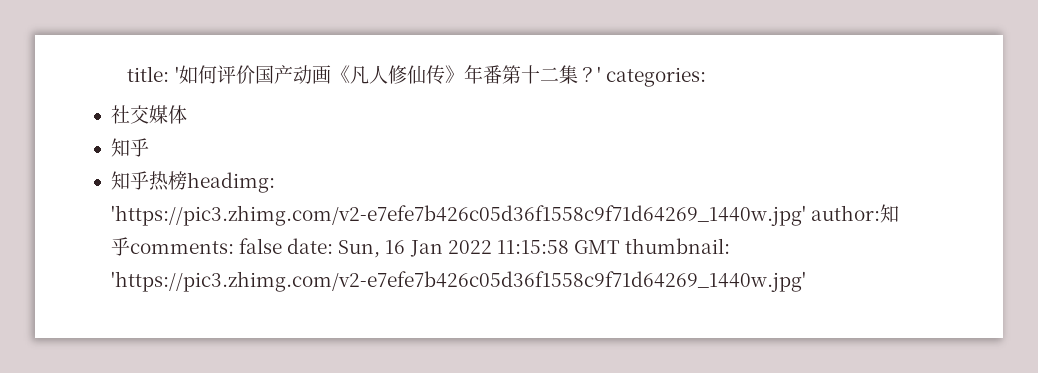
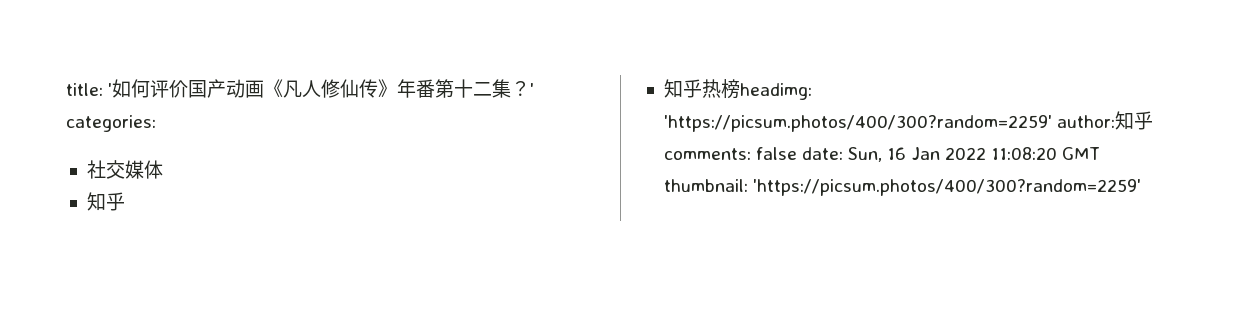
[110,205,806,226] 'https://pic3.zhimg.com/v2-e7efe7b426c05d36f1558c9f71d64269_1440w.jpg' -> [663,115,1052,132] 'https://picsum.photos/400/300?random=2259'
[496,240,569,254] 11:15:58 -> [990,147,1057,160] 11:08:20
[110,271,806,292] 'https://pic3.zhimg.com/v2-e7efe7b426c05d36f1558c9f71d64269_1440w.jpg' -> [753,179,1142,196] 'https://picsum.photos/400/300?random=2259'

